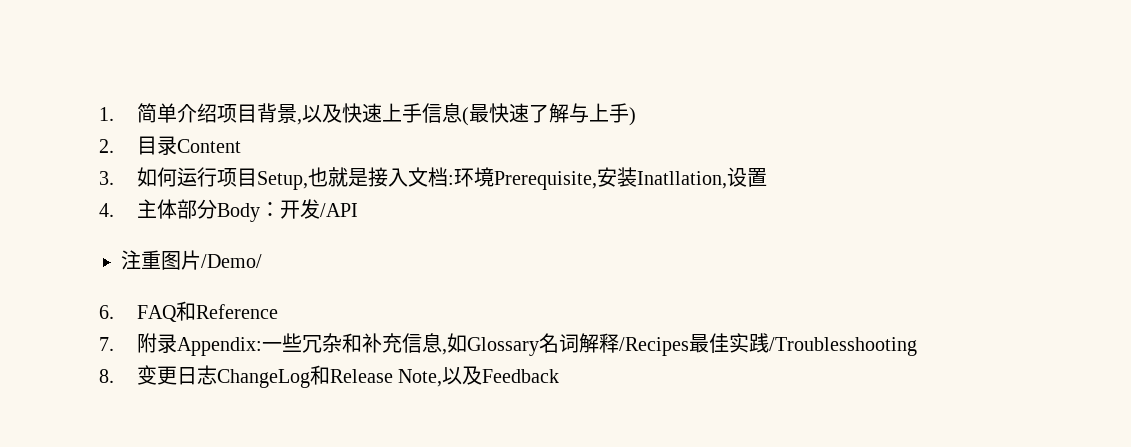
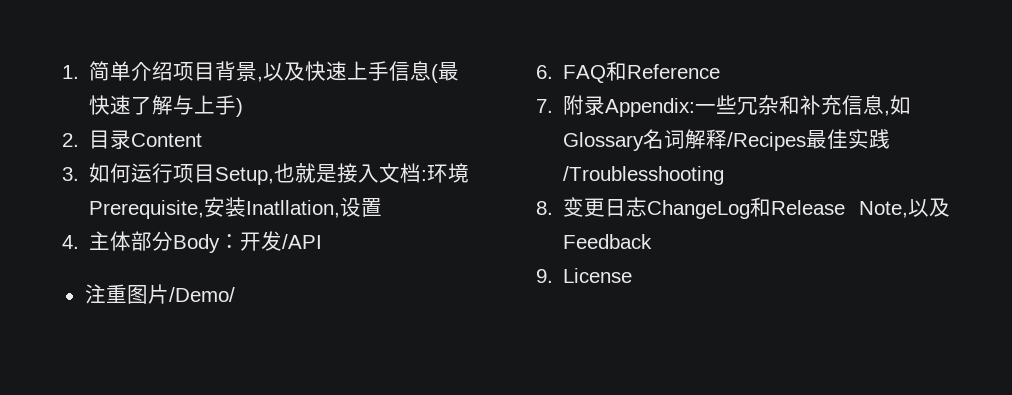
(560, 376) none -> [536,268,633,283] // 9. License

